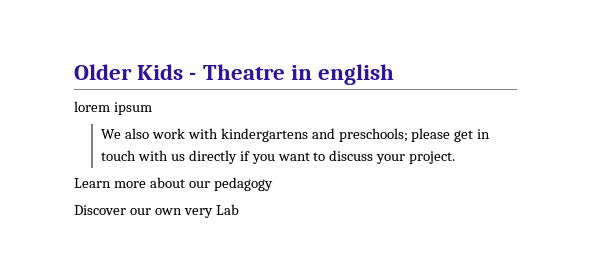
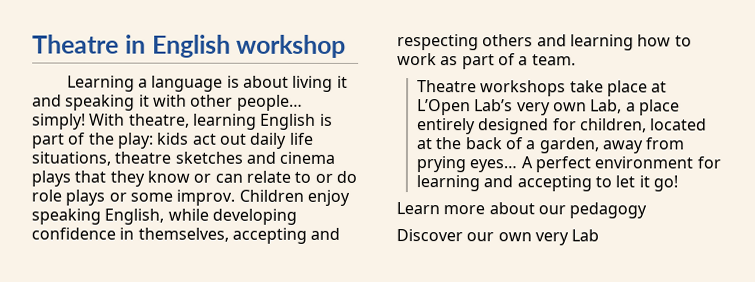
[74,64,395,85] [74,101,152,115] [101,128,491,142] [101,150,456,164] Older Kids - Theatre in english // lorem ipsum // We also work with kindergartens and preschools; please get in touch with us directly if you want to discuss your project. -> [32,34,347,58] [66,75,348,92] [32,94,303,111] [32,113,333,130] [31,132,314,149] [31,151,336,166] [31,170,357,187] [31,189,350,206] [31,208,297,225] [31,227,341,244] [397,34,692,51] [397,53,576,70] [416,80,668,97] [416,99,680,116] [416,118,708,135] [415,137,686,154] [415,156,721,173] [415,175,678,192] Theatre in English workshop // Learning a language is about living it and speaking it with other people… simply! With theatre, learning English is part of the play: kids act out daily life situations, theatre sketches and cinema plays that they know or can relate to or do role plays or some improv. Children enjoy speaking English, while developing confidence in themselves, accepting and respecting others and learning how to work as part of a team. // Theatre workshops take place at L’Open Lab’s very own Lab, a place entirely designed for children, located at the back of a garden, away from prying eyes… A perfect environment for learning and accepting to let it go!

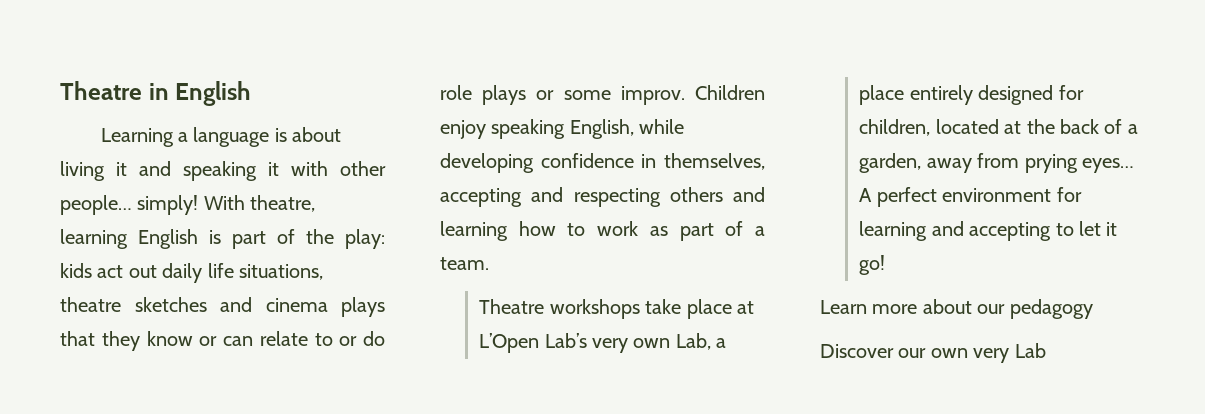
[236,34,347,58] workshop -> (252, 93) none

